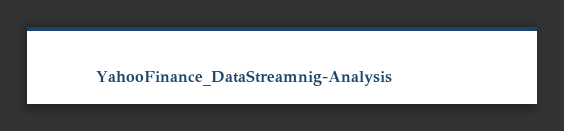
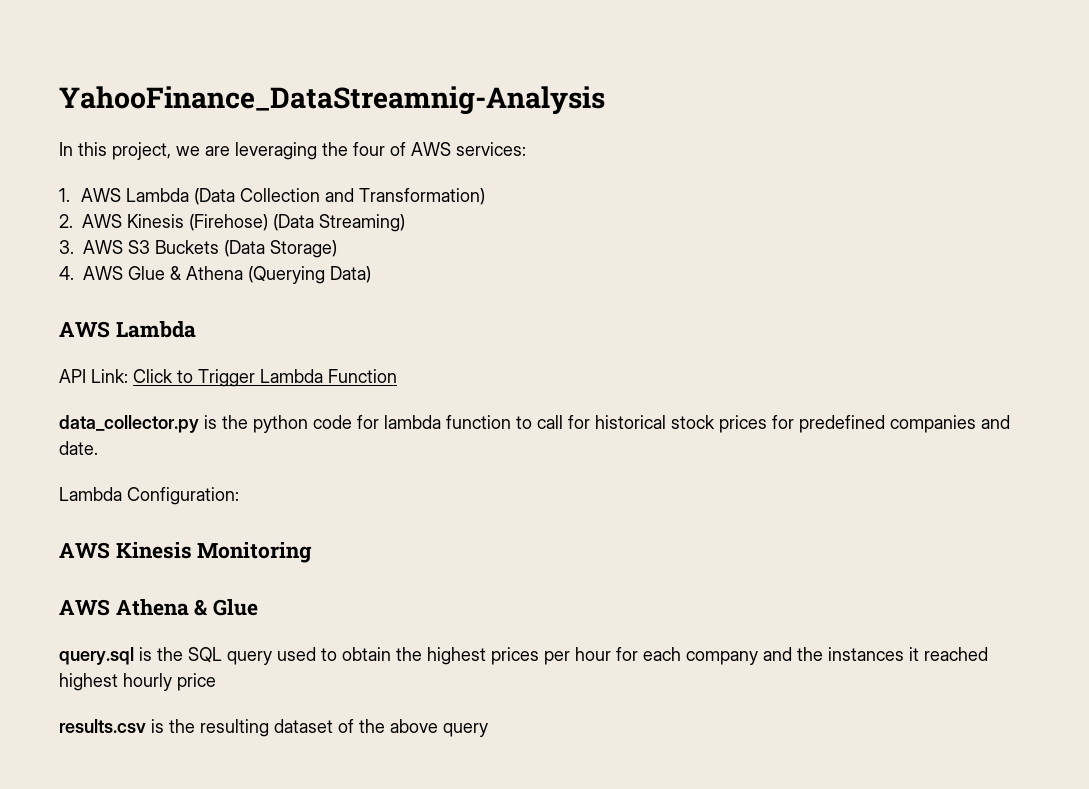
(392, 78) none -> [59,142,526,160] [59,188,486,205] [59,214,405,232] [59,240,337,258] [59,266,371,284] [59,321,196,338] [59,369,397,387] [59,415,1010,433] [59,441,98,455] [59,487,239,505] [59,542,313,563] [59,599,259,616] [59,647,988,665] [59,673,216,691] [59,719,488,737] // In this project, we are leveraging the four of AWS services: // 1. AWS Lambda (Data Collection and Transformation) // 2. AWS Kinesis (Firehose) (Data Streaming) // 3. AWS S3 Buckets (Data Storage) // 4. AWS Glue & Athena (Querying Data) // AWS Lambda // API Link: Click to Trigger Lambda Function // data_collector.py is the python code for lambda function to call for historical stock prices for predefined companies and date. // Lambda Configuration: // AWS Kinesis Monitoring // AWS Athena & Glue // query.sql is the SQL query used to obtain the highest prices per hour for each company and the instances it reached highest hourly price // results.csv is the resulting dataset of the above query

